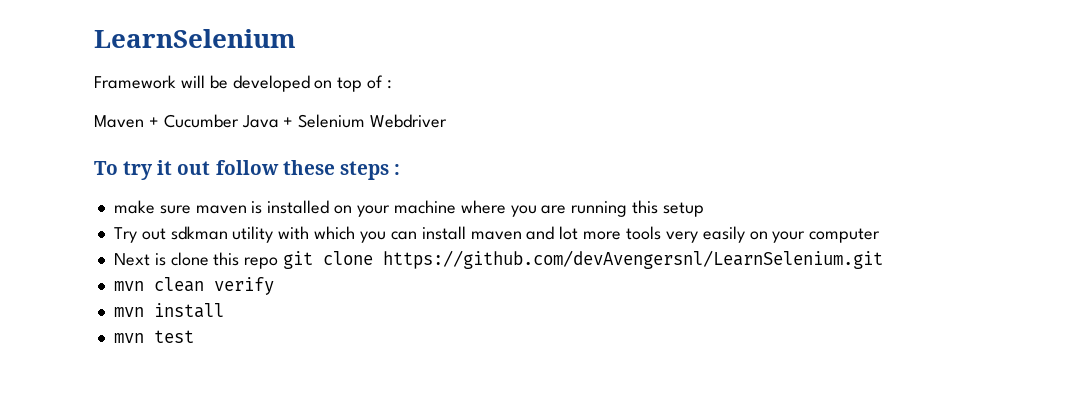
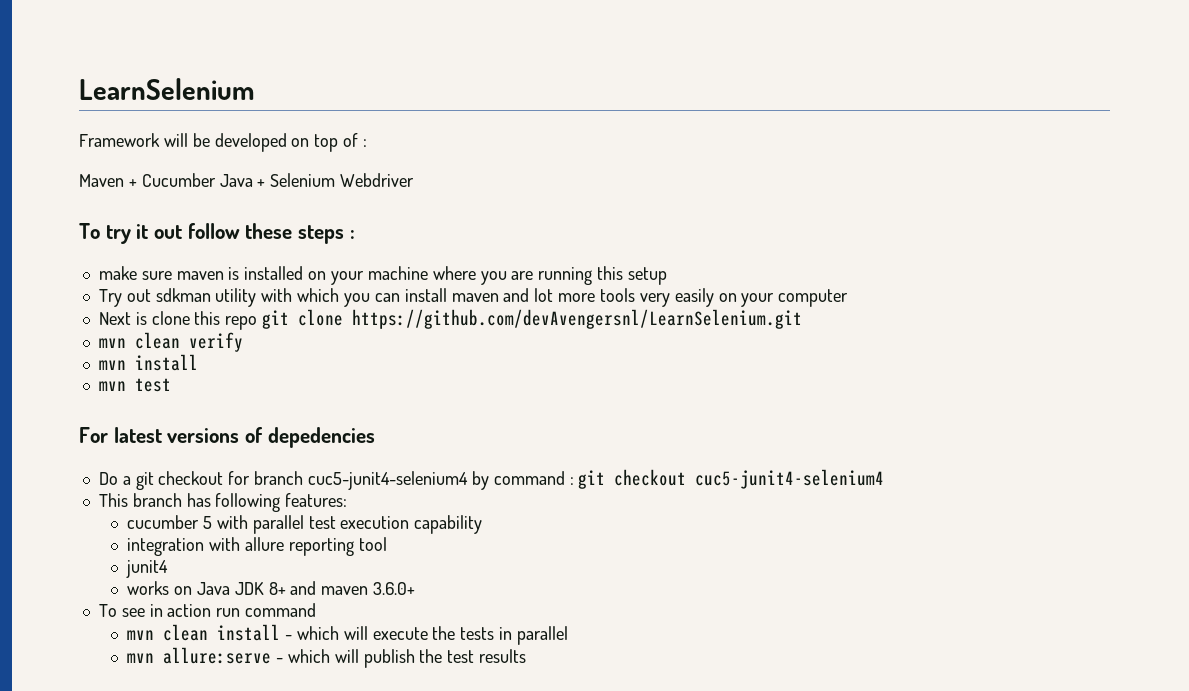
(194, 336) none -> [79,427,375,448] [98,469,885,490] [98,493,348,512] [127,515,483,534] [127,537,387,556] [126,560,169,578] [127,581,416,595] [98,603,317,617] [127,624,569,645] [127,647,527,668] // For latest versions of depedencies // Do a git checkout for branch cuc5-junit4-selenium4 by command : git checkout cuc5-junit4-selenium4 // This branch has following features: // cucumber 5 with parallel test execution capability // integration with allure reporting tool // junit4 // works on Java JDK 8+ and maven 3.6.0+ // To see in action run command // mvn clean install - which will execute the tests in parallel // mvn allure:serve - which will publish the test results

